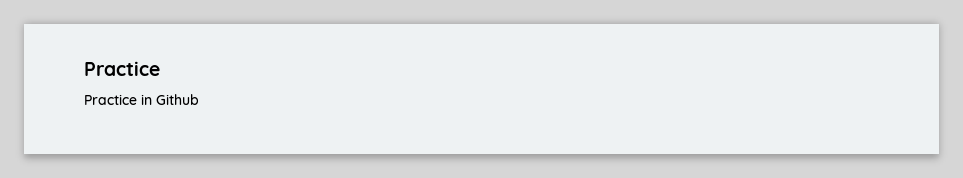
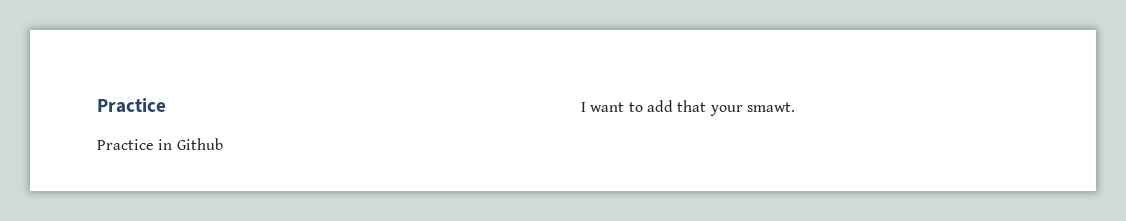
(199, 99) none -> [581,100,795,116] // I want to add that your smawt.

